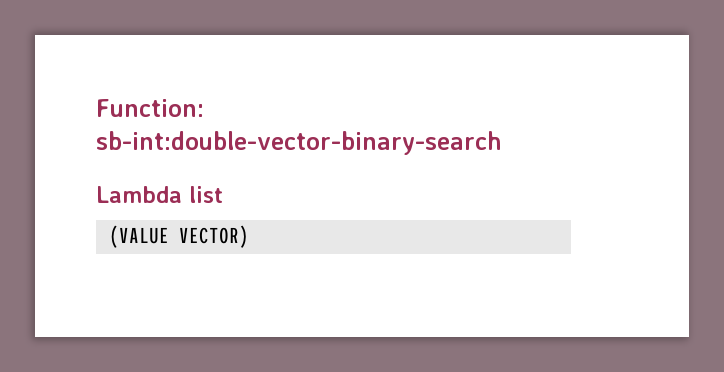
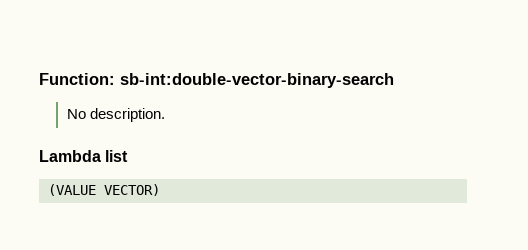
(502, 143) none -> [66,108,165,122] // No description.

